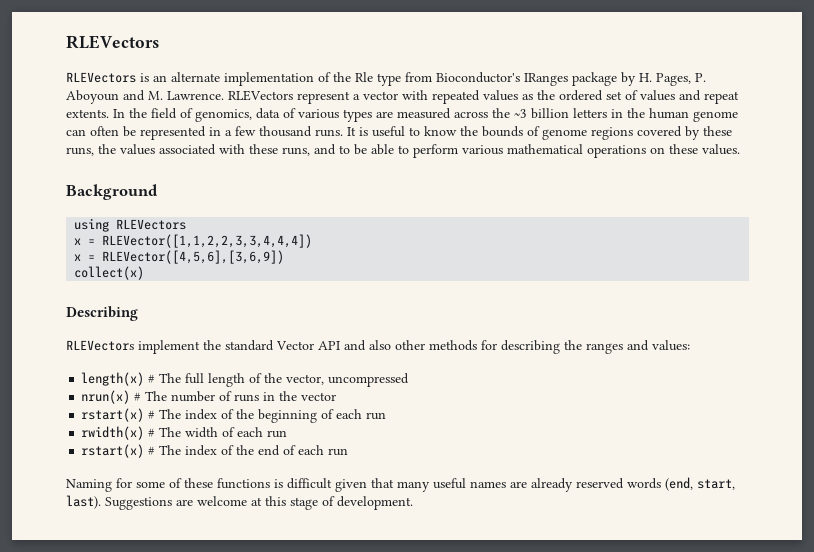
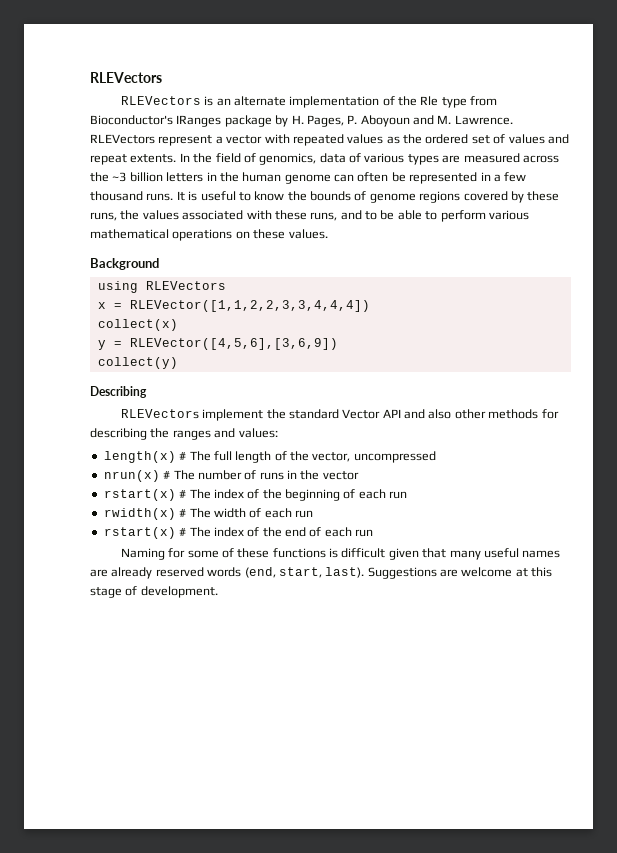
[74,254,82,261] x -> [97,319,178,331] [97,340,106,350] collect(x) // y
[74,266,145,280] collect(x) -> [97,357,178,369] collect(y)

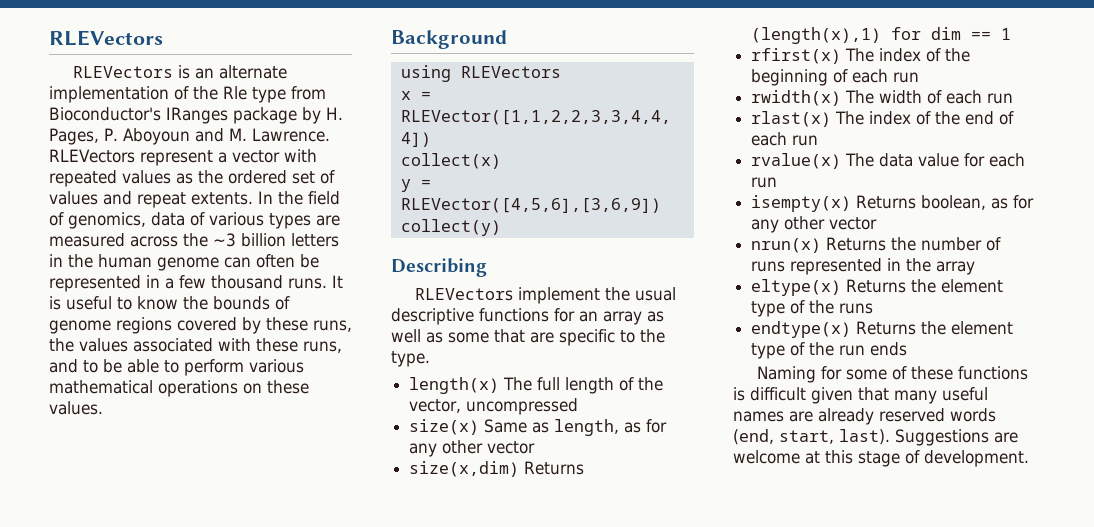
[288,409,559,419] [90,428,278,440] standard Vector API and also other methods for describing the ranges and values: -> [634,287,676,301] [391,308,664,325] [391,329,665,346] [391,351,430,367] usual descriptive functions for an array as well as some that are specific to the type.
[179,452,187,460] # -> (500, 385) none
[103,470,359,482] [103,489,187,501] nrun(x) # The number of runs in the vector // rstart(x) # -> [409,419,668,436] [409,440,536,457] [409,461,585,477] [751,27,1012,44] [751,48,842,64] size(x) Same as length, as for any other vector // size(x,dim) Returns (length(x),1) for dim == 1 // rfirst(x)
[179,509,187,517] # -> (842, 98) none
[103,527,187,539] rstart(x) # -> [751,111,832,127] rlast(x)
(374, 533) none -> [751,153,1026,169] [751,177,778,188] [751,195,1035,212] [751,216,878,233] [751,237,1002,253] [751,258,976,275] [751,279,1004,296] [751,300,874,317] [751,321,1014,338] [751,342,908,359] // rvalue(x) The data value for each run // isempty(x) Returns boolean, as for any other vector // nrun(x) Returns the number of runs represented in the array // eltype(x) Returns the element type of the runs // endtype(x) Returns the element type of the run ends

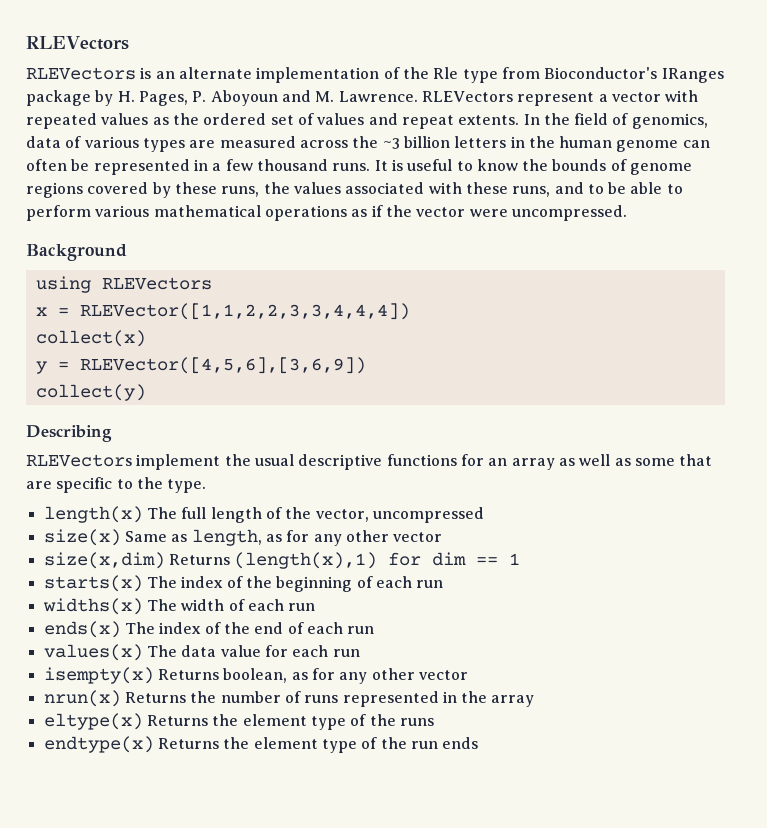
[243,380,309,394] [49,401,103,415] on these values. -> [351,205,627,221] as if the vector were uncompressed.
[751,48,842,64] rfirst(x) -> [43,575,143,592] starts(x)
[751,90,842,106] rwidth(x) -> [42,598,143,615] widths(x)
[751,111,832,127] rlast(x) -> [43,621,121,638] ends(x)
[751,153,842,169] rvalue(x) -> [43,644,143,661] values(x)
[756,366,1028,383] [733,387,988,404] [733,408,996,425] [733,429,1018,446] [733,450,1029,467] // Naming for some of these functions is difficult given that many useful names are already reserved words (end, start, last). Suggestions are welcome at this stage of development. -> (479, 743) none

